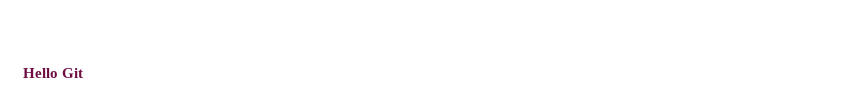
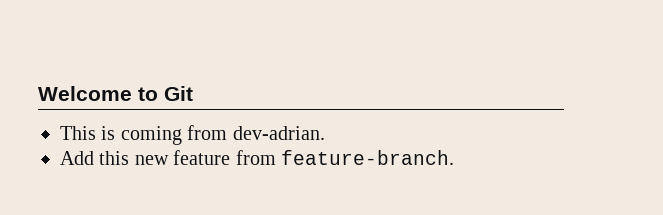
[23,68,58,78] Hello -> [38,86,158,101] Welcome to
(84, 73) none -> [60,125,325,145] [60,150,454,165] // This is coming from dev-adrian. // Add this new feature from feature-branch.

